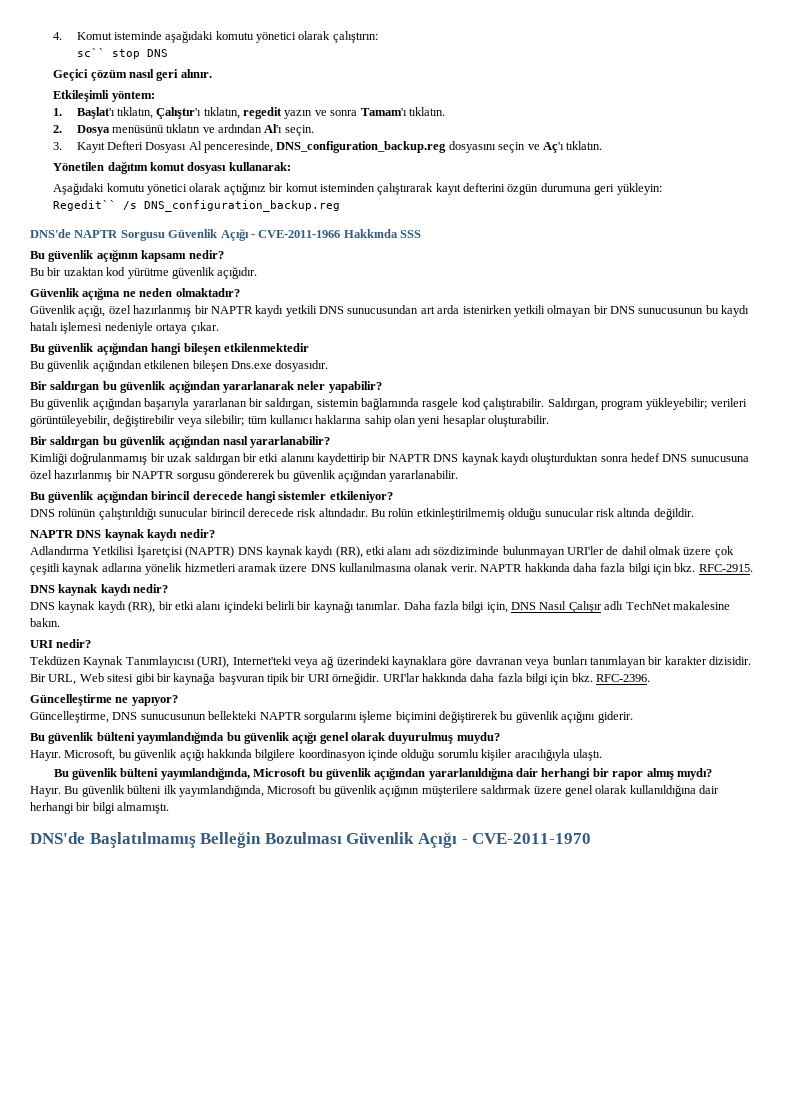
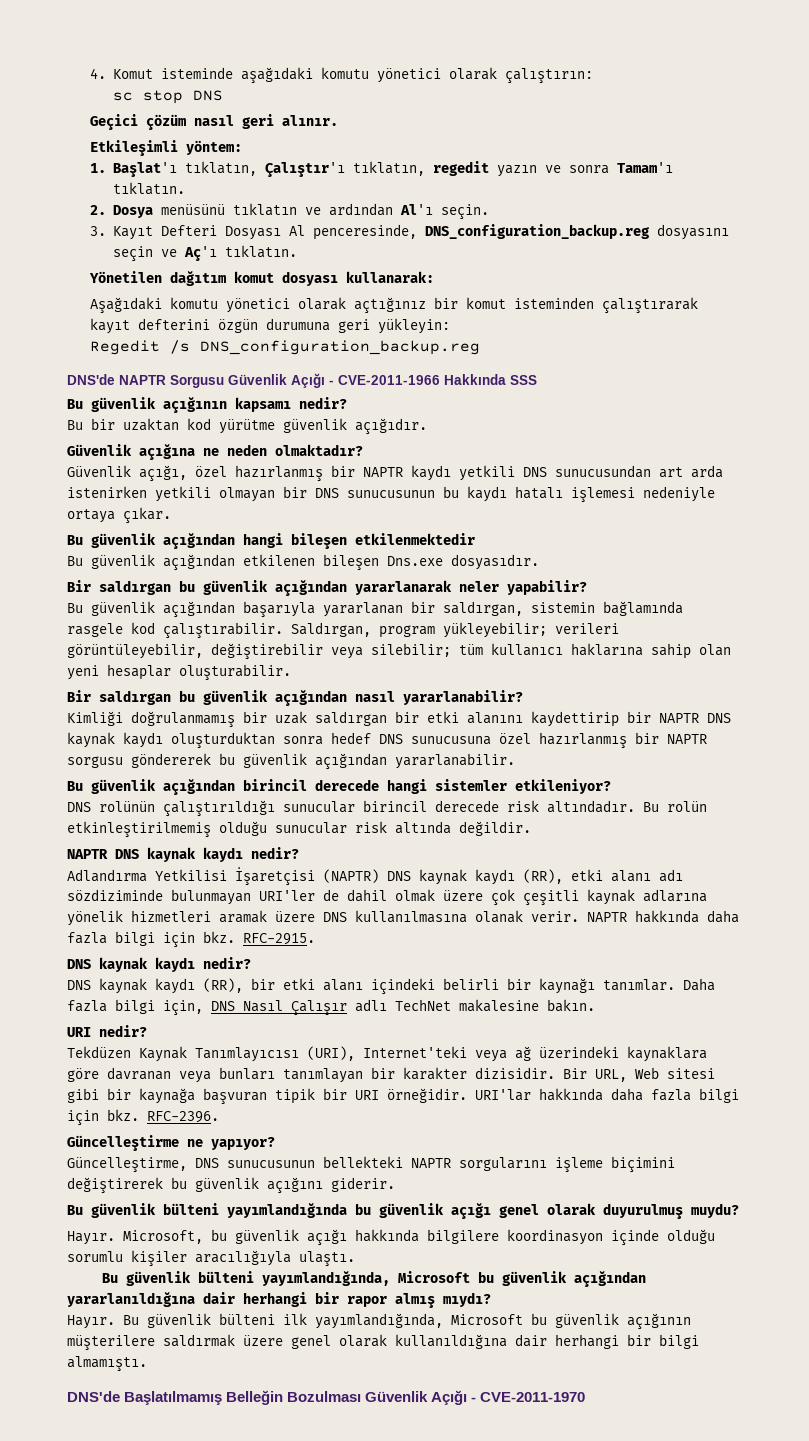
[76,48,105,57] sc`` -> [112,92,133,101] sc
[53,200,117,211] Regedit`` -> [89,340,160,355] Regedit

